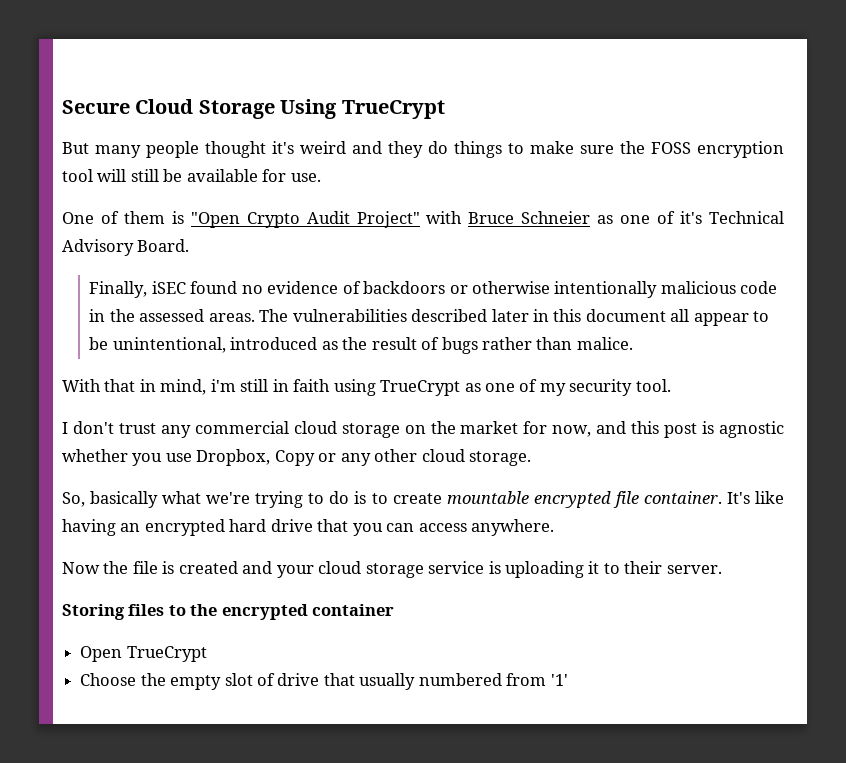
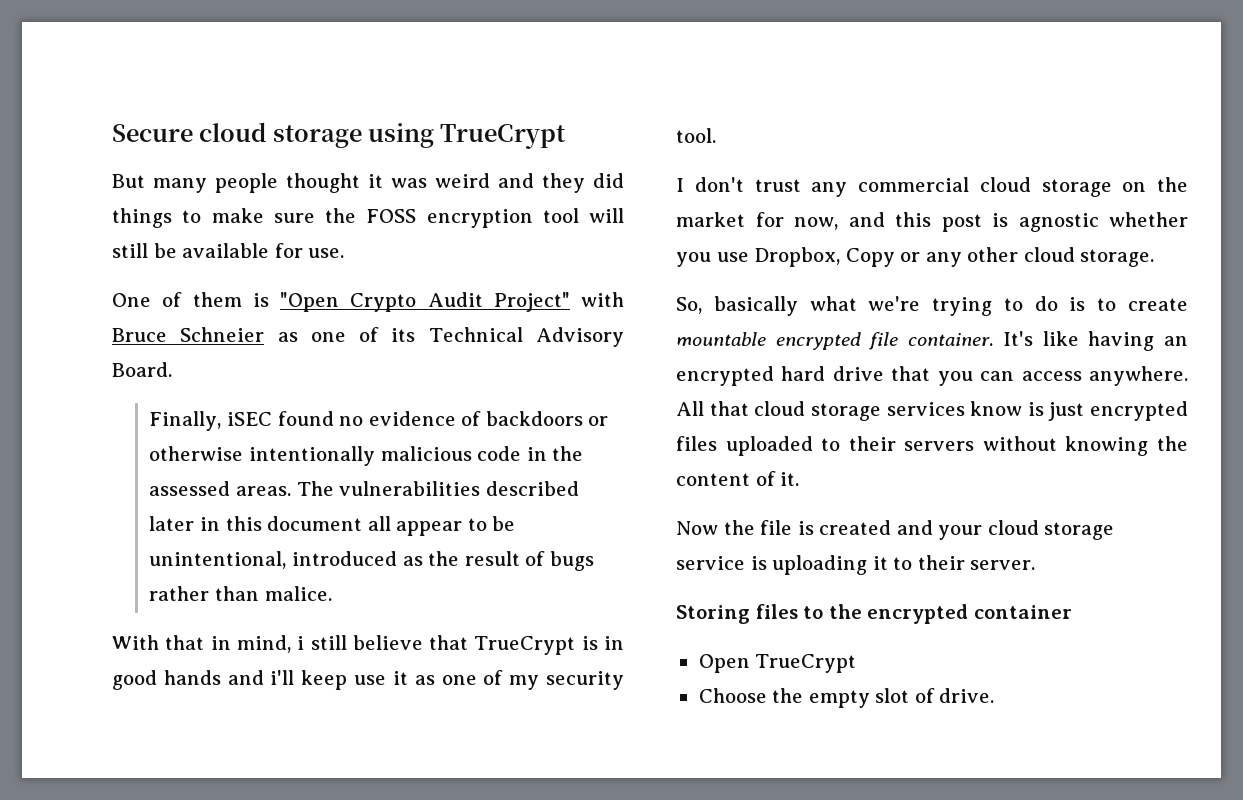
[135,99,338,119] Cloud Storage Using -> [199,122,435,148] cloud storage using
[272,141,294,154] it's -> [368,174,427,188] it was
[428,141,448,154] do -> [593,173,624,188] did
[680,211,703,224] it's -> [391,328,416,342] its
[210,379,461,396] i'm still in faith using TrueCrypt -> [297,635,624,655] [112,670,408,690] i still believe that TrueCrypt is in good hands and i'll keep use it
(555, 527) none -> [676,401,1188,421] [676,436,1188,456] [676,471,800,486] All that cloud storage services know is just encrypted files uploaded to their servers without knowing the content of it.
[277,673,568,690] drive that usually numbered from '1' -> [939,688,995,703] drive.

